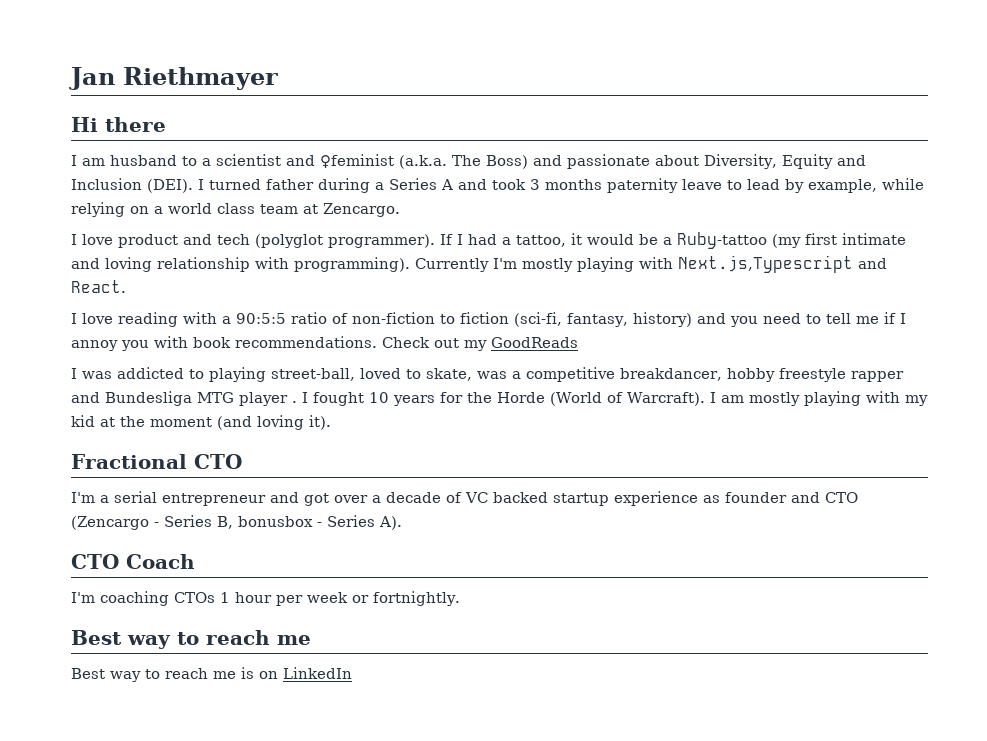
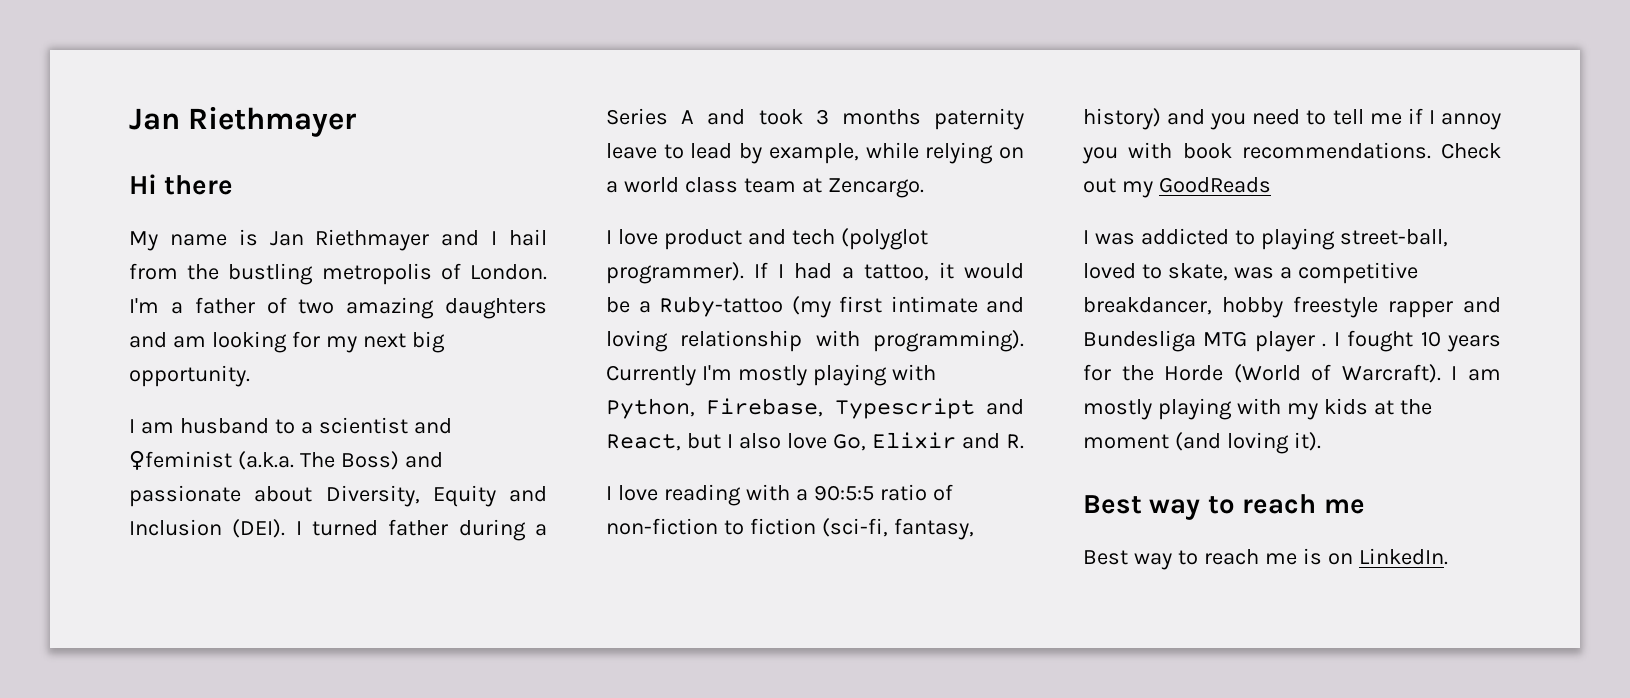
(166, 124) none -> [129,229,547,251] [129,263,547,285] [129,297,547,319] [129,331,445,353] [129,365,250,387] // My name is Jan Riethmayer and I hail from the bustling metropolis of London. I'm a father of two amazing daughters and am looking for my next big opportunity.
[678,255,887,273] [71,280,126,293] Next.js,Typescript and React. -> [606,398,1024,419] [606,432,1024,451] Python, Firebase, Typescript and React, but I also love Go, Elixir and R.
[71,415,95,427] kid -> [1323,398,1368,415] kids
[71,454,242,469] [71,491,858,506] [71,515,402,530] [71,554,195,569] [71,591,460,606] // Fractional CTO // I'm a serial entrepreneur and got over a decade of VC backed startup experience as founder and CTO (Zencargo - Series B, bonusbox - Series A). // CTO Coach // I'm coaching CTOs 1 hour per week or fortnightly. -> (1321, 441) none
[283,667,352,679] LinkedIn -> [1358,548,1448,565] LinkedIn.

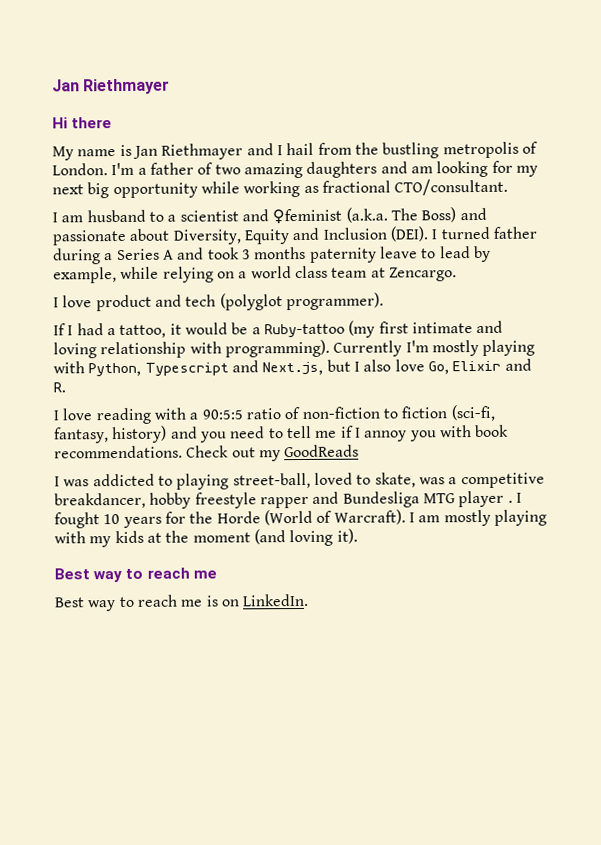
[129,365,250,387] opportunity. -> [112,178,509,199] opportunity while working as fractional CTO/consultant.
(744, 273) none -> (384, 301) //
[706,398,824,417] Firebase, -> (142, 369) none
[606,434,681,451] React, -> [262,361,324,376] Next.js,

